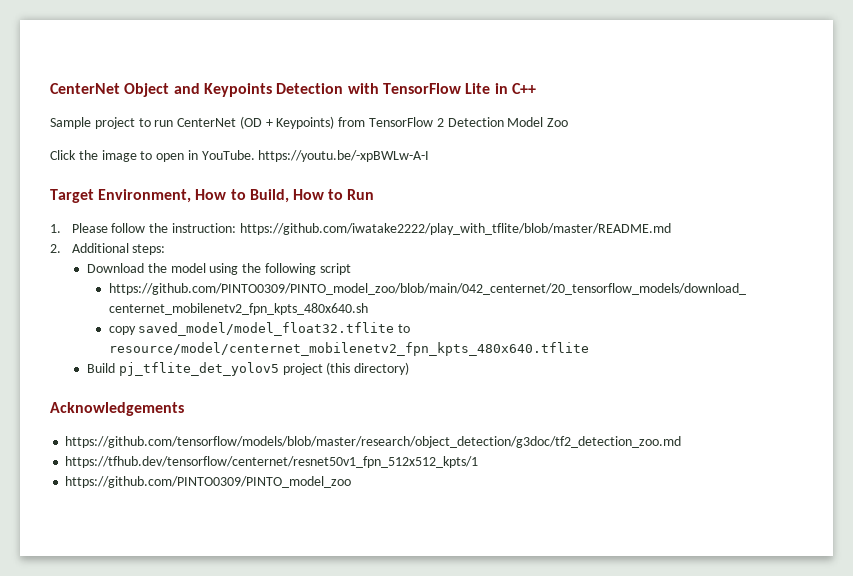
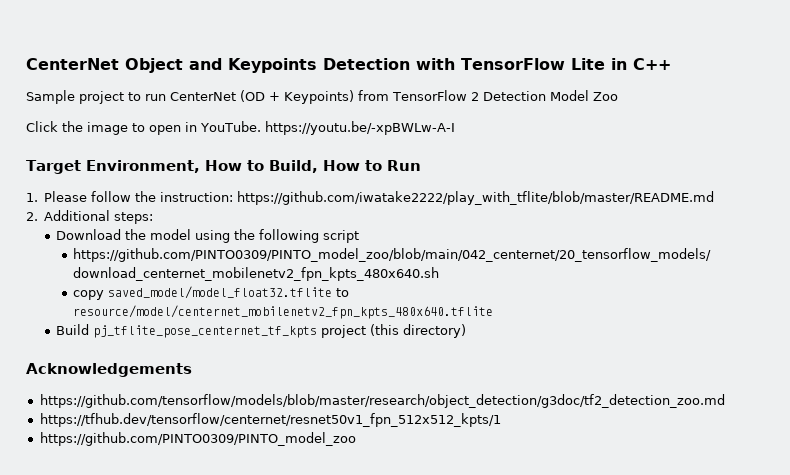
[118,362,279,376] pj_tflite_det_yolov5 -> [93,325,318,338] pj_tflite_pose_centernet_tf_kpts

